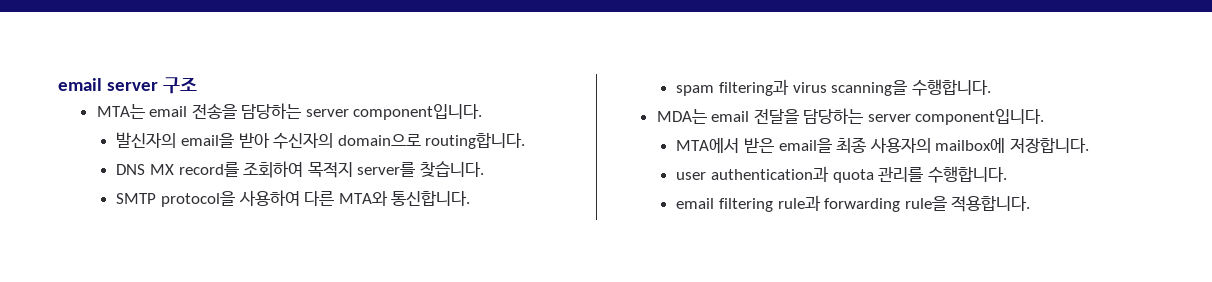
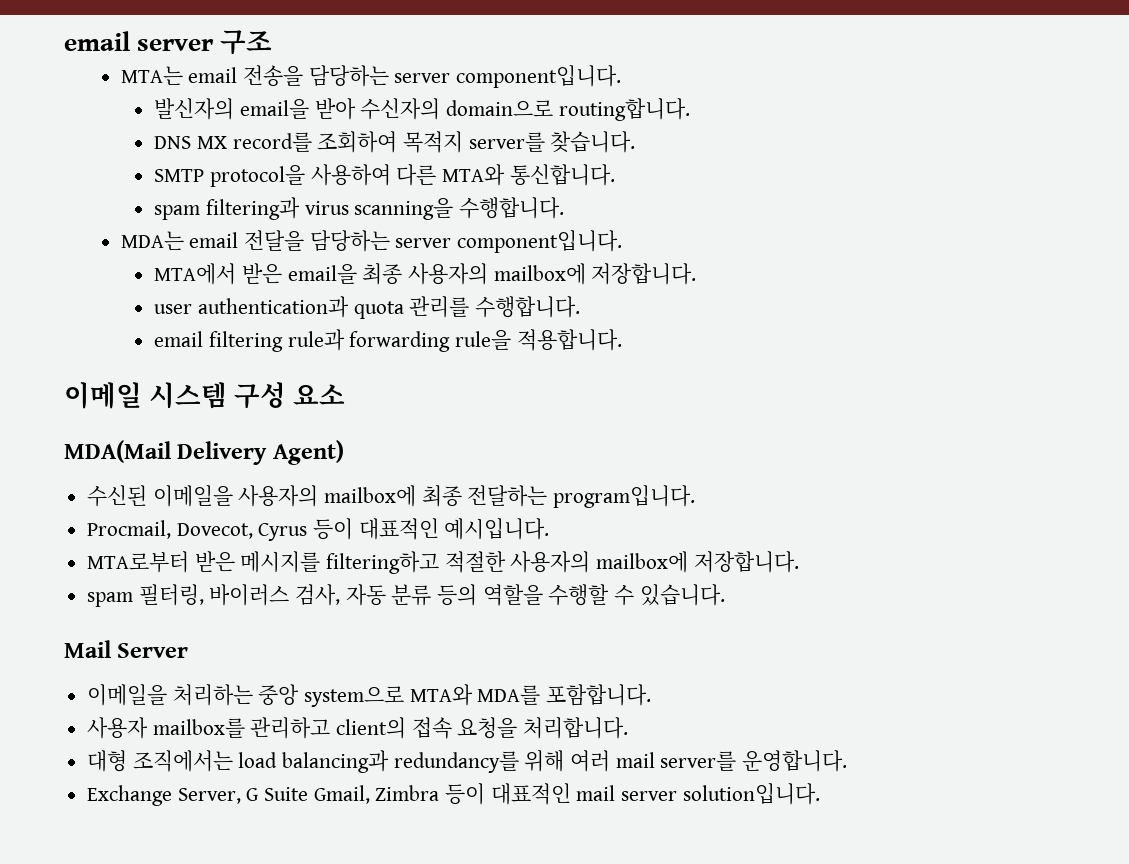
(1031, 203) none -> [64,382,346,409] [64,440,344,465] [87,485,696,508] [87,518,550,541] [87,551,799,574] [87,584,725,607] [64,640,189,658] [87,684,652,707] [87,717,629,739] [87,750,848,773] [87,783,820,806] // 이메일 시스템 구성 요소 // MDA(Mail Delivery Agent) // 수신된 이메일을 사용자의 mailbox에 최종 전달하는 program입니다. // Procmail, Dovecot, Cyrus 등이 대표적인 예시입니다. // MTA로부터 받은 메시지를 filtering하고 적절한 사용자의 mailbox에 저장합니다. // spam 필터링, 바이러스 검사, 자동 분류 등의 역할을 수행할 수 있습니다. // Mail Server // 이메일을 처리하는 중앙 system으로 MTA와 MDA를 포함합니다. // 사용자 mailbox를 관리하고 client의 접속 요청을 처리합니다. // 대형 조직에서는 load balancing과 redundancy를 위해 여러 mail server를 운영합니다. // Exchange Server, G Suite Gmail, Zimbra 등이 대표적인 mail server solution입니다.

